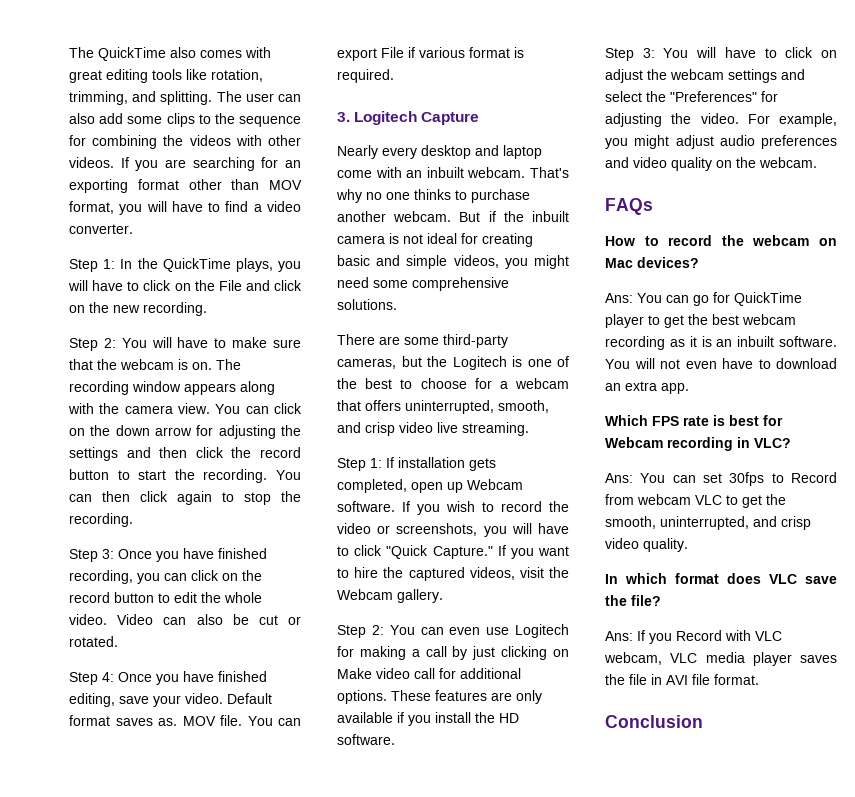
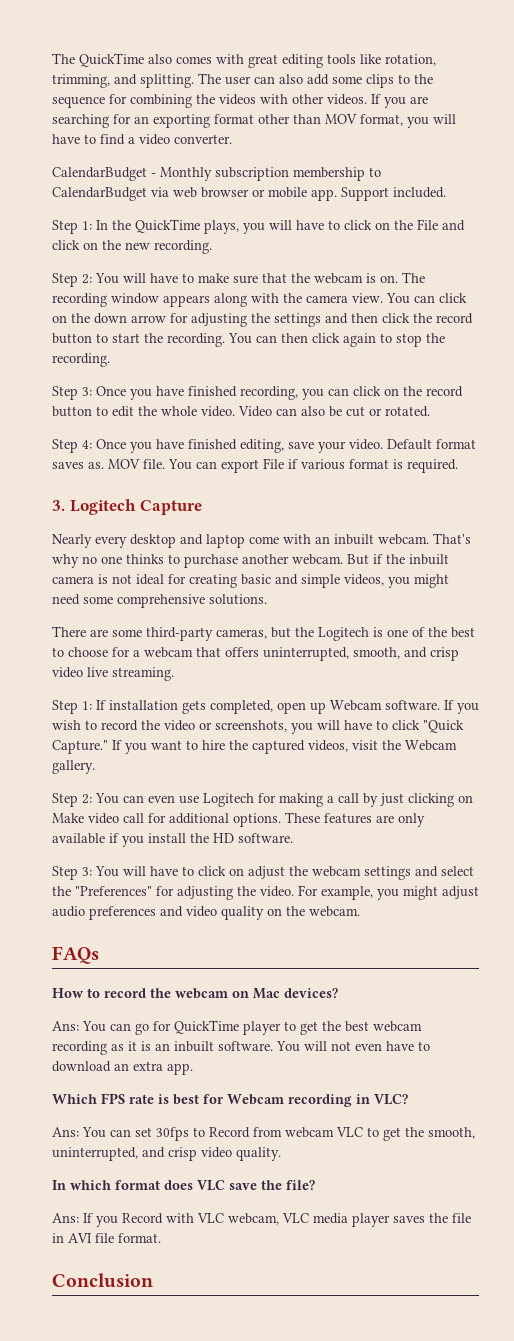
(133, 229) none -> [52,167,381,181] [52,187,446,201] // CalendarBudget - Monthly subscription membership to CalendarBudget via web browser or mobile app. Support included.

